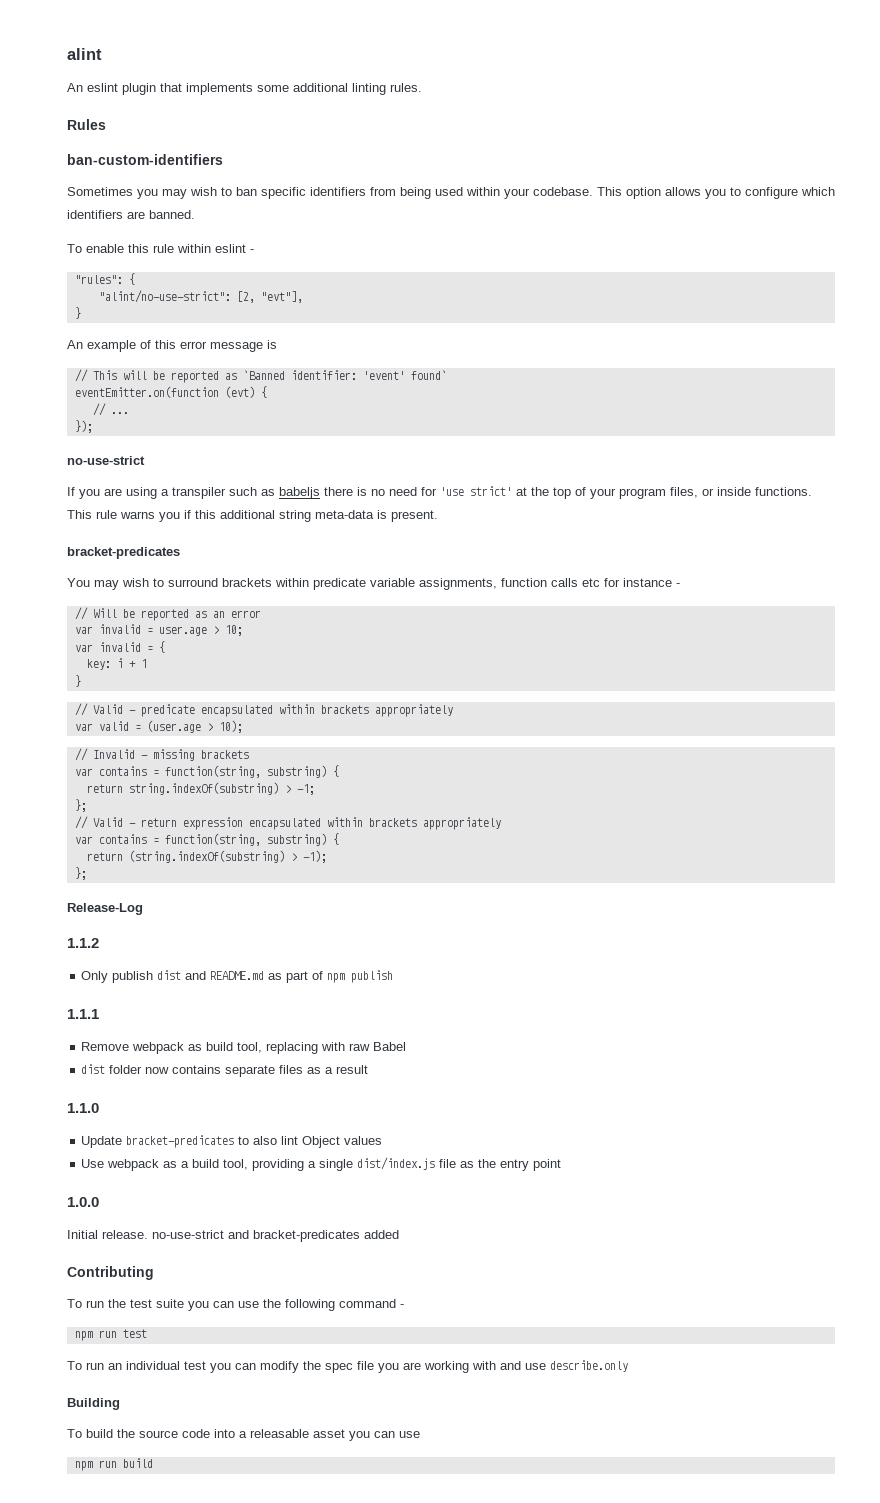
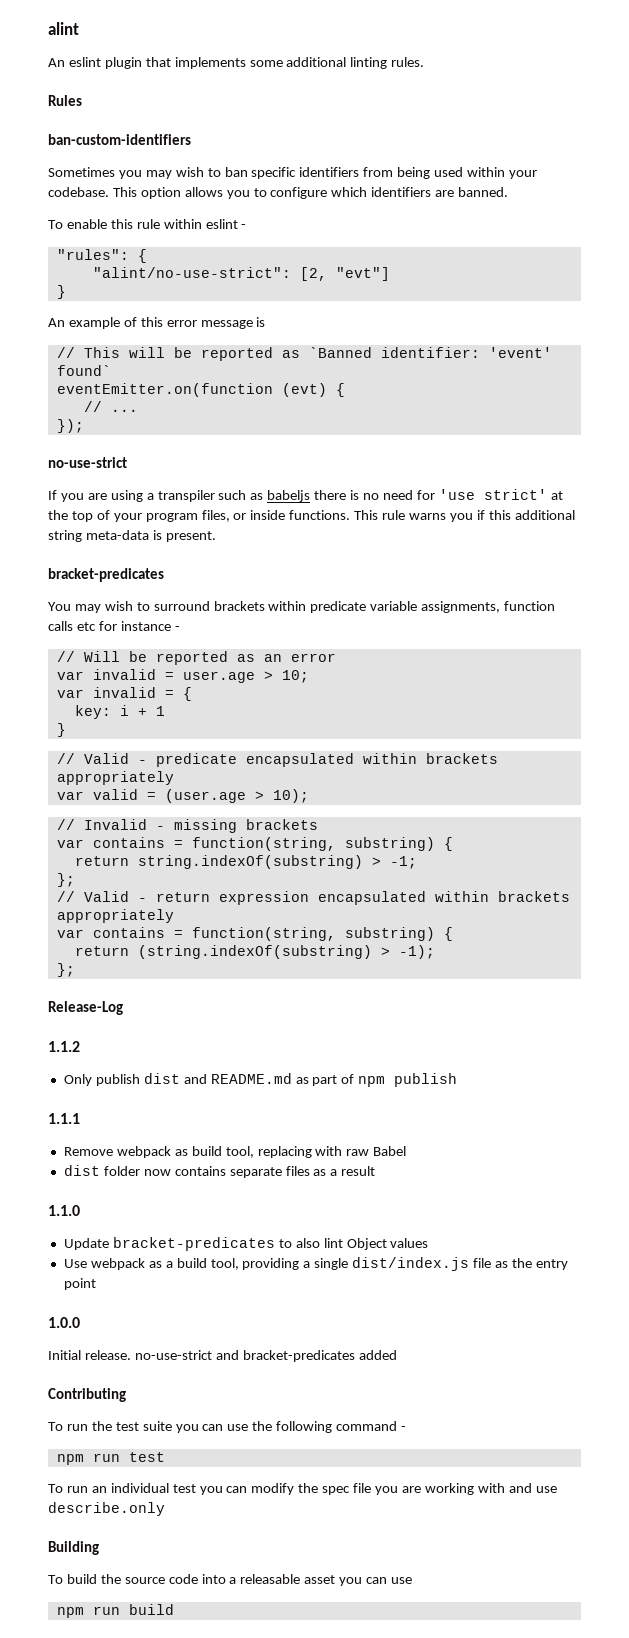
[260,291,303,303] "evt"], -> [335,267,390,281] "evt"]

